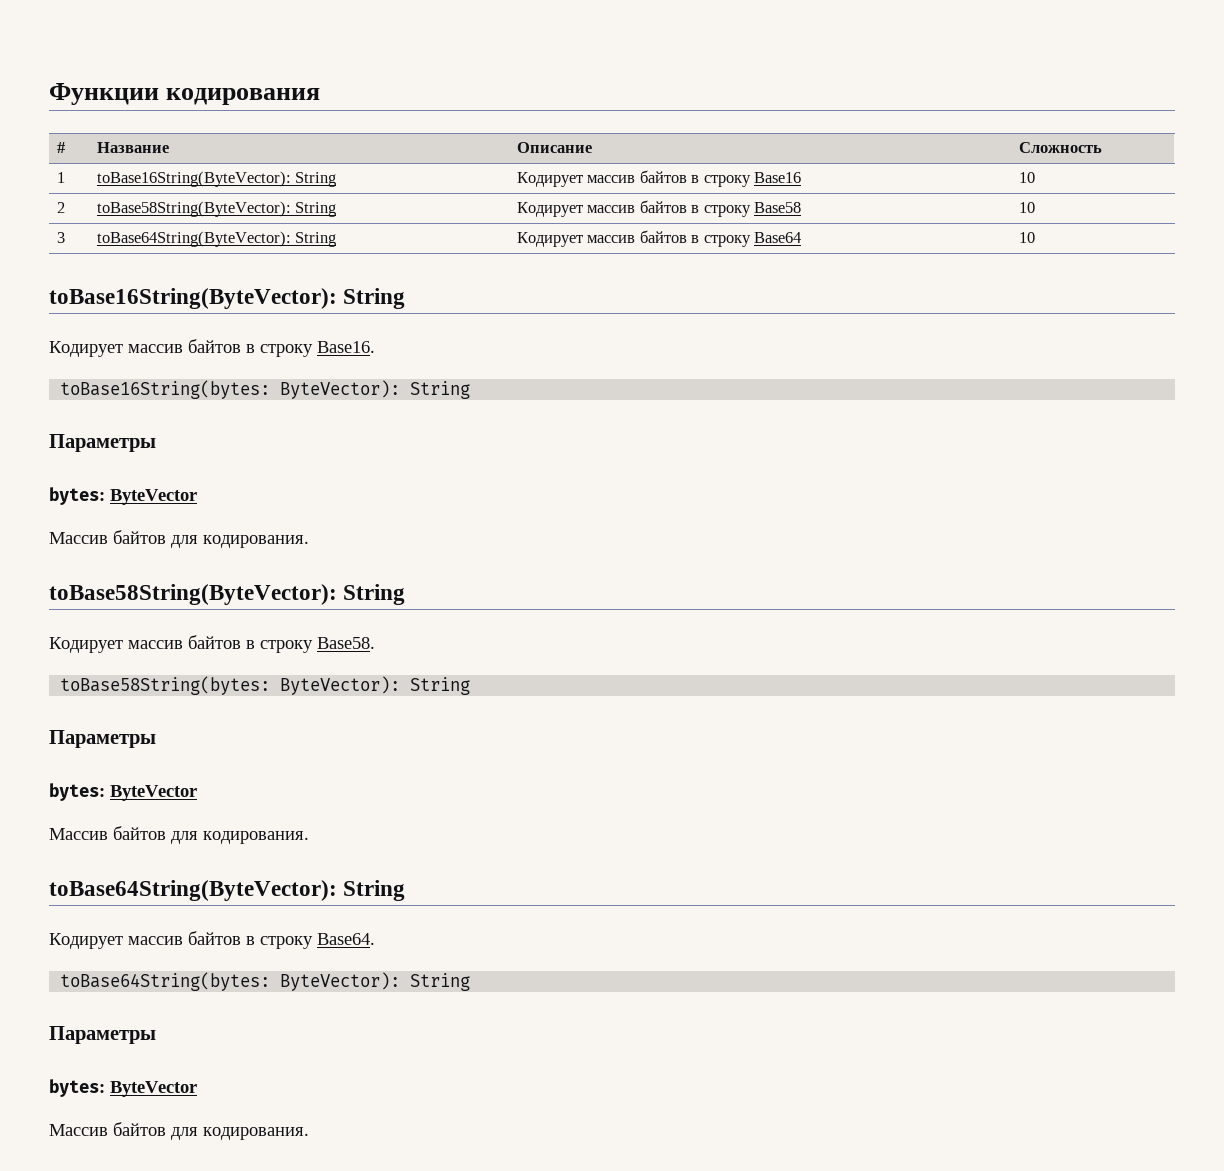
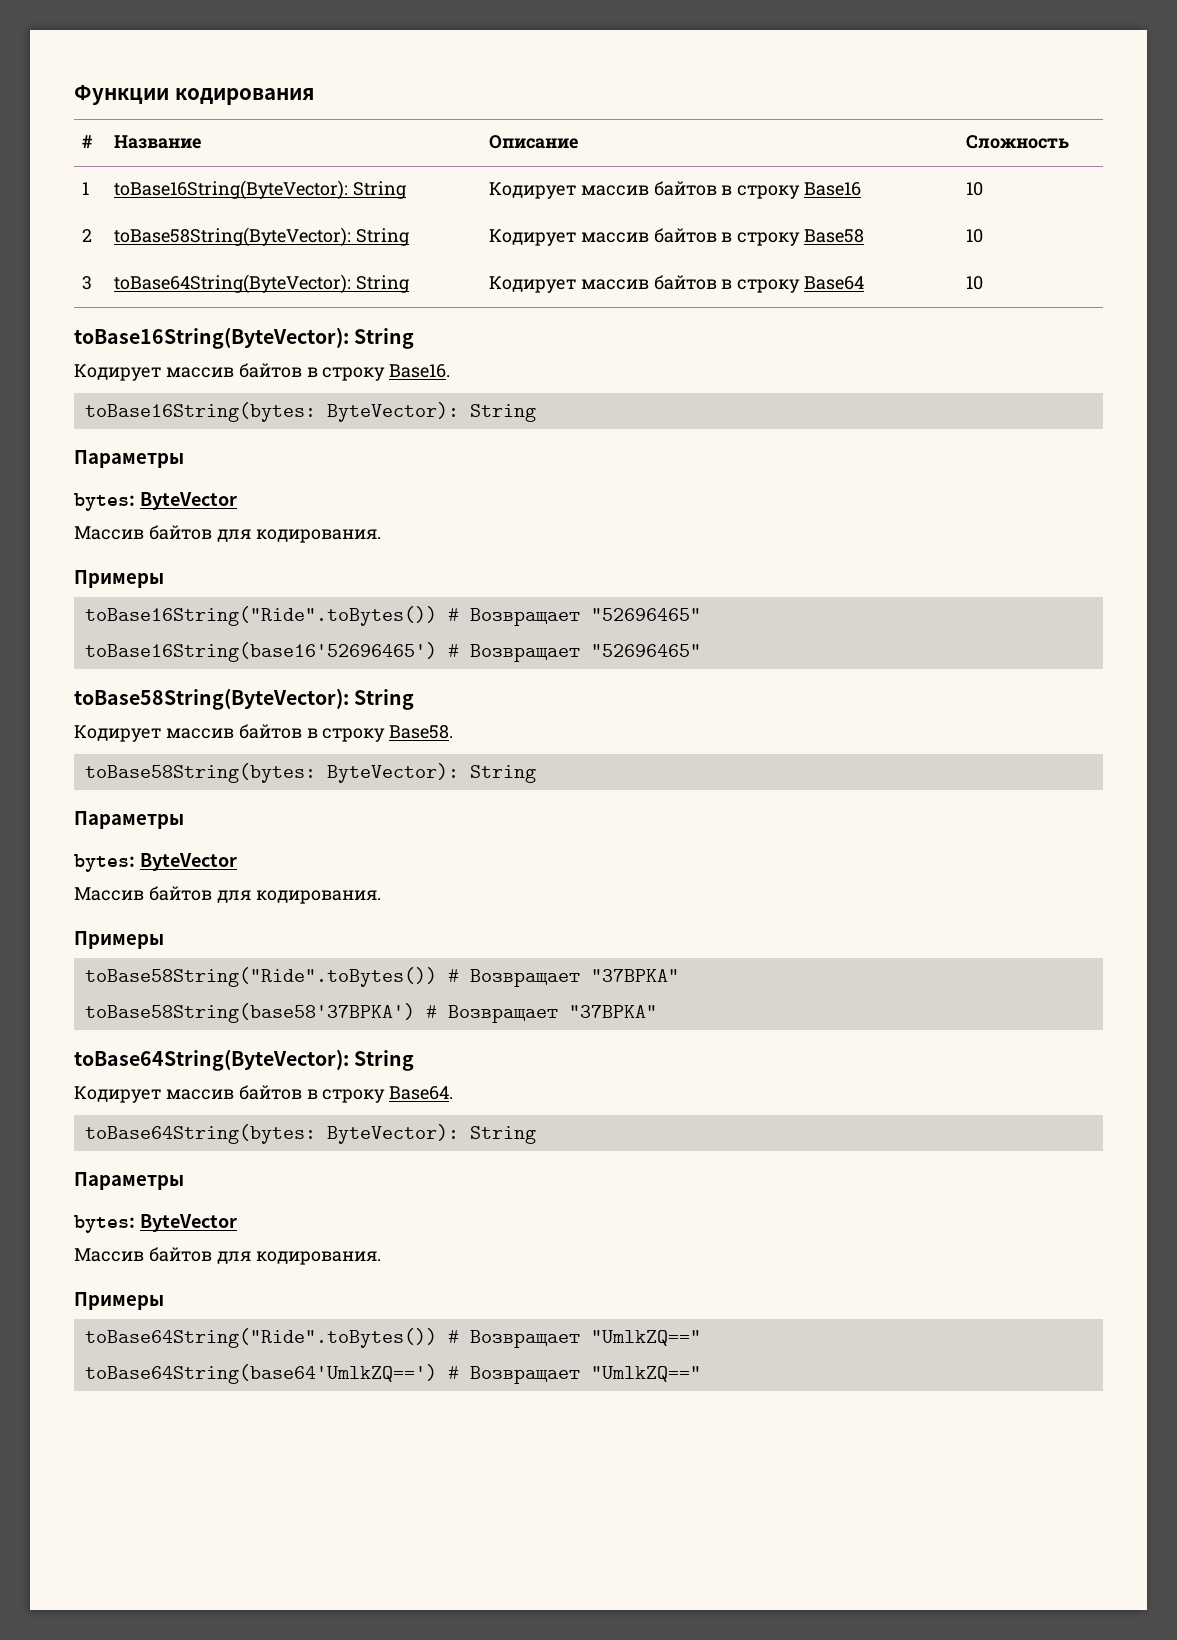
(309, 541) none -> [74,570,164,588] [84,606,701,626] [84,642,701,662] // Примеры // toBase16String("Ride".toBytes()) # Возвращает "52696465" // toBase16String(base16'52696465') # Возвращает "52696465"
(309, 837) none -> [74,931,164,949] [84,967,679,987] [84,1003,657,1023] // Примеры // toBase58String("Ride".toBytes()) # Возвращает "37BPKA" // toBase58String(base58'37BPKA') # Возвращает "37BPKA"
(309, 1133) none -> [74,1292,164,1310] [84,1328,701,1348] [84,1364,701,1384] // Примеры // toBase64String("Ride".toBytes()) # Возвращает "UmlkZQ==" // toBase64String(base64'UmlkZQ==') # Возвращает "UmlkZQ=="

